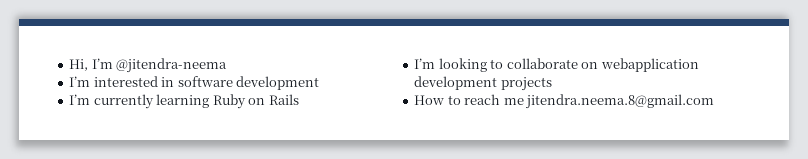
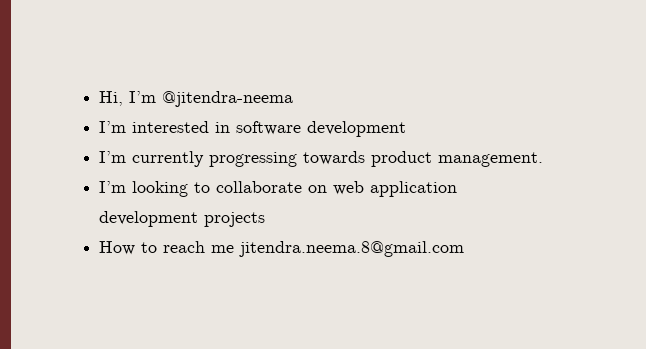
[156,94,299,109] learning Ruby on Rails -> [209,151,544,167] progressing towards product management.
[600,58,699,72] webapplication -> [333,181,458,197] web application

